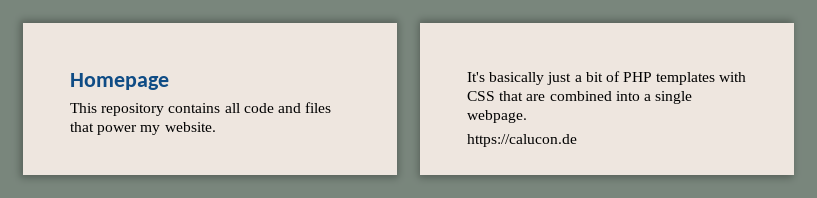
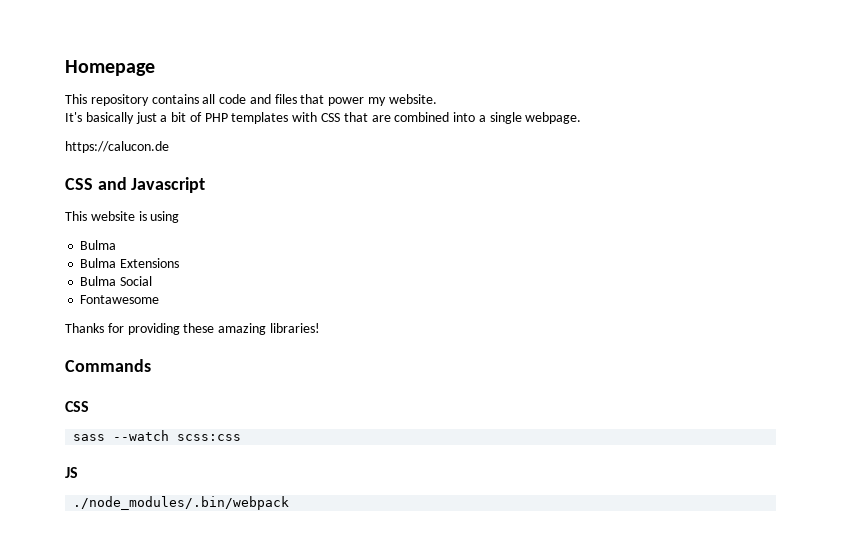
(577, 140) none -> [65,177,206,193] [65,211,180,223] [80,240,117,250] [80,258,180,268] [80,276,153,286] [80,295,160,304] [65,323,320,335] [65,359,151,372] [65,401,89,412] [73,430,242,441] [65,467,78,478] [73,496,290,510] // CSS and Javascript // This website is using // Bulma // Bulma Extensions // Bulma Social // Fontawesome // Thanks for providing these amazing libraries! // Commands // CSS // sass --watch scss:css // JS // ./node_modules/.bin/webpack

